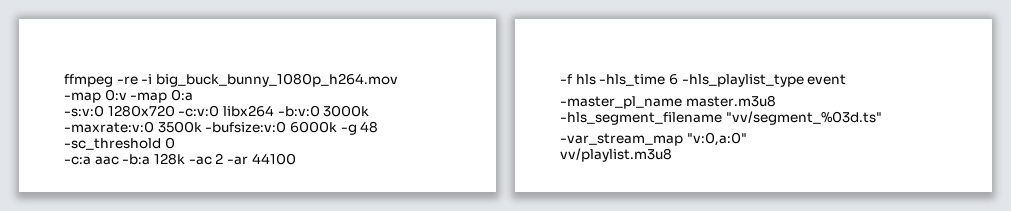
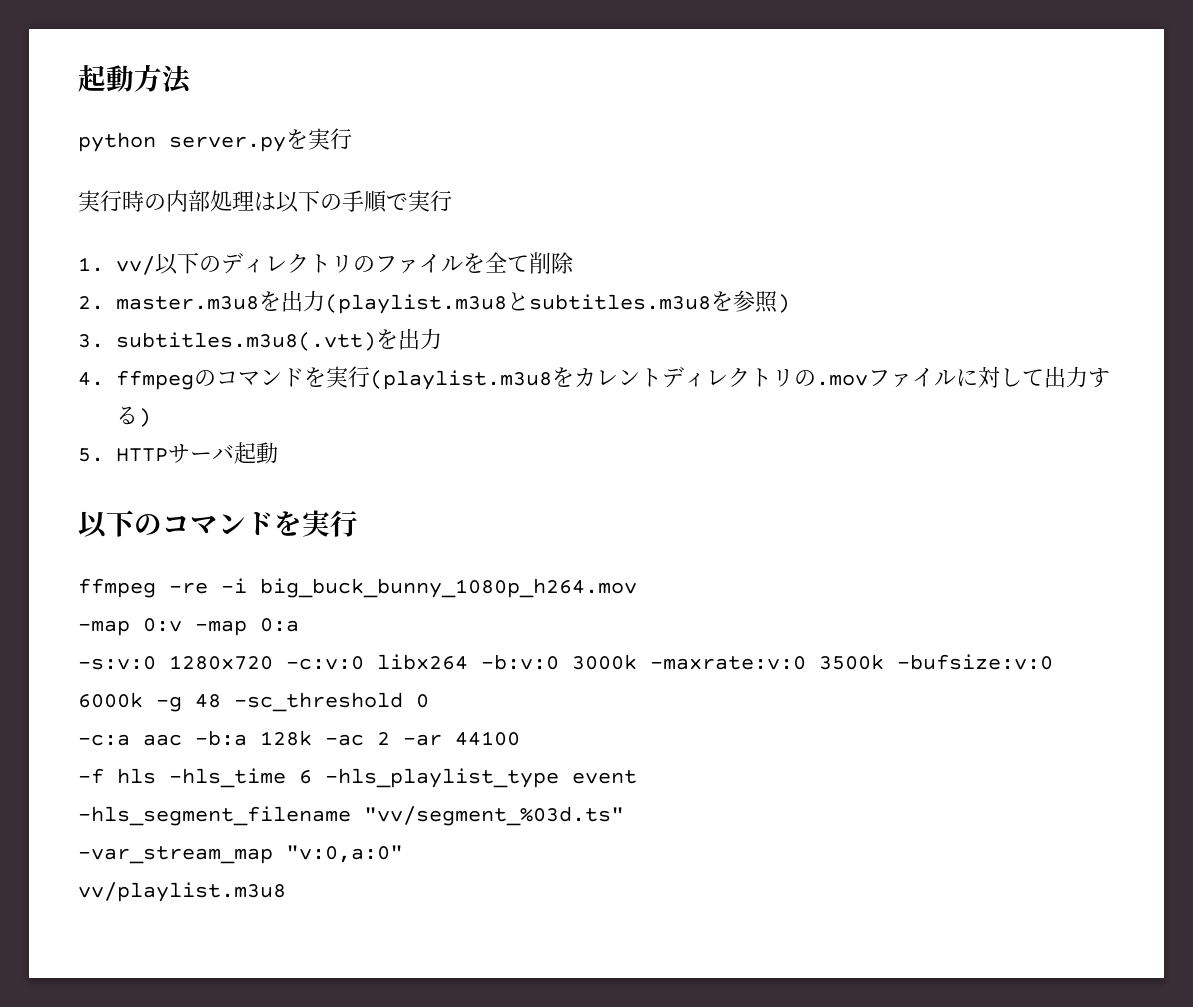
(64, 80) none -> [78,64,192,94] [78,128,352,152] [78,190,452,213] [78,252,575,275] [78,290,791,314] [78,328,443,351] [78,366,1111,390] [116,406,152,427] [78,442,279,464] [78,510,358,538] 起動方法 // python server.pyを実行 // 実行時の内部処理は以下の手順で実行 // 1. vv/以下のディレクトリのファイルを全て削除 // 2. master.m3u8を出力(playlist.m3u8とsubtitles.m3u8を参照) // 3. subtitles.m3u8(.vtt)を出力 // 4. ffmpegのコマンドを実行(playlist.m3u8をカレントディレクトリの.movファイルに対して出力する) // 5. HTTPサーバ起動 // 以下のコマンドを実行 //
[560,95,776,109] // -master_pl_name master.m3u8 -> (637, 777) none

